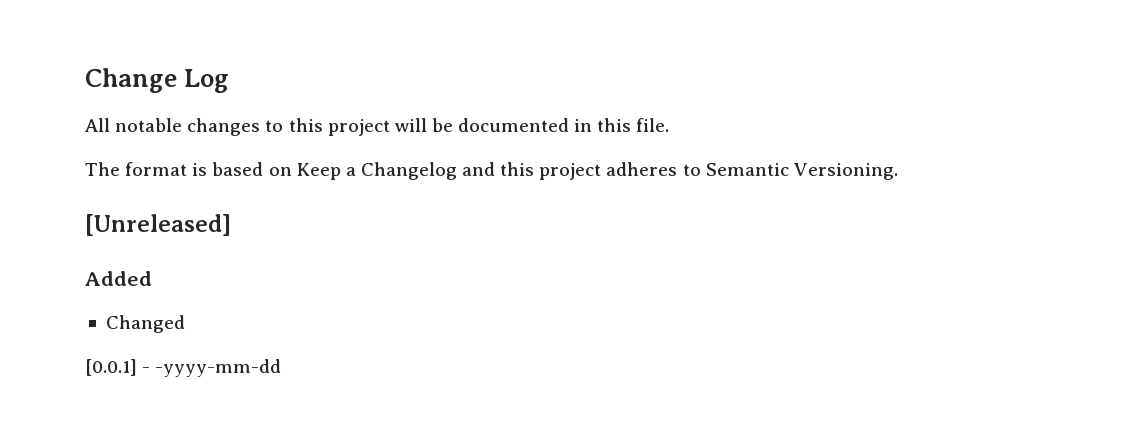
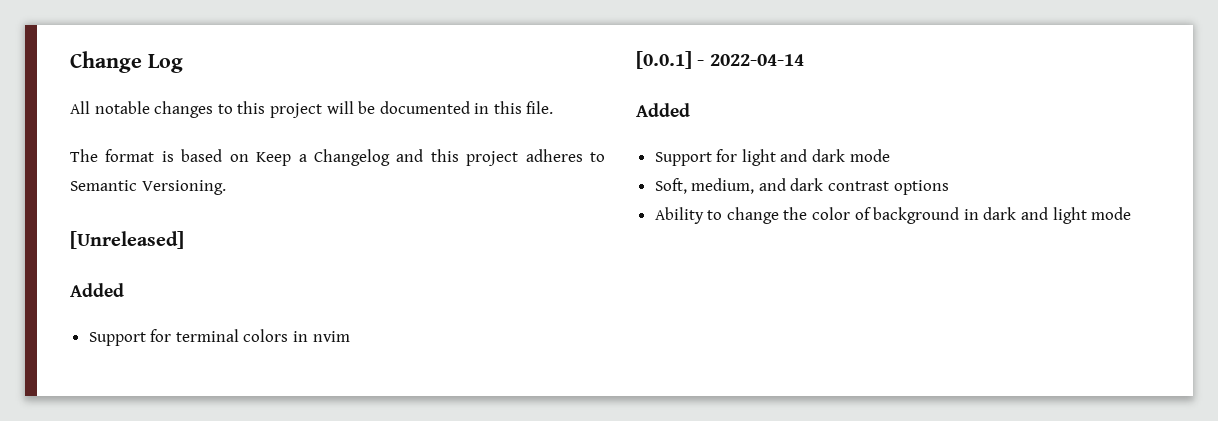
[105,315,185,333] [85,359,282,377] Changed // [0.0.1] - -yyyy-mm-dd -> [88,329,350,346] [636,51,804,69] [636,103,690,117] [654,149,890,166] [654,178,949,195] [654,207,1132,224] Support for terminal colors in nvim // [0.0.1] - 2022-04-14 // Added // Support for light and dark mode // Soft, medium, and dark contrast options // Ability to change the color of background in dark and light mode

